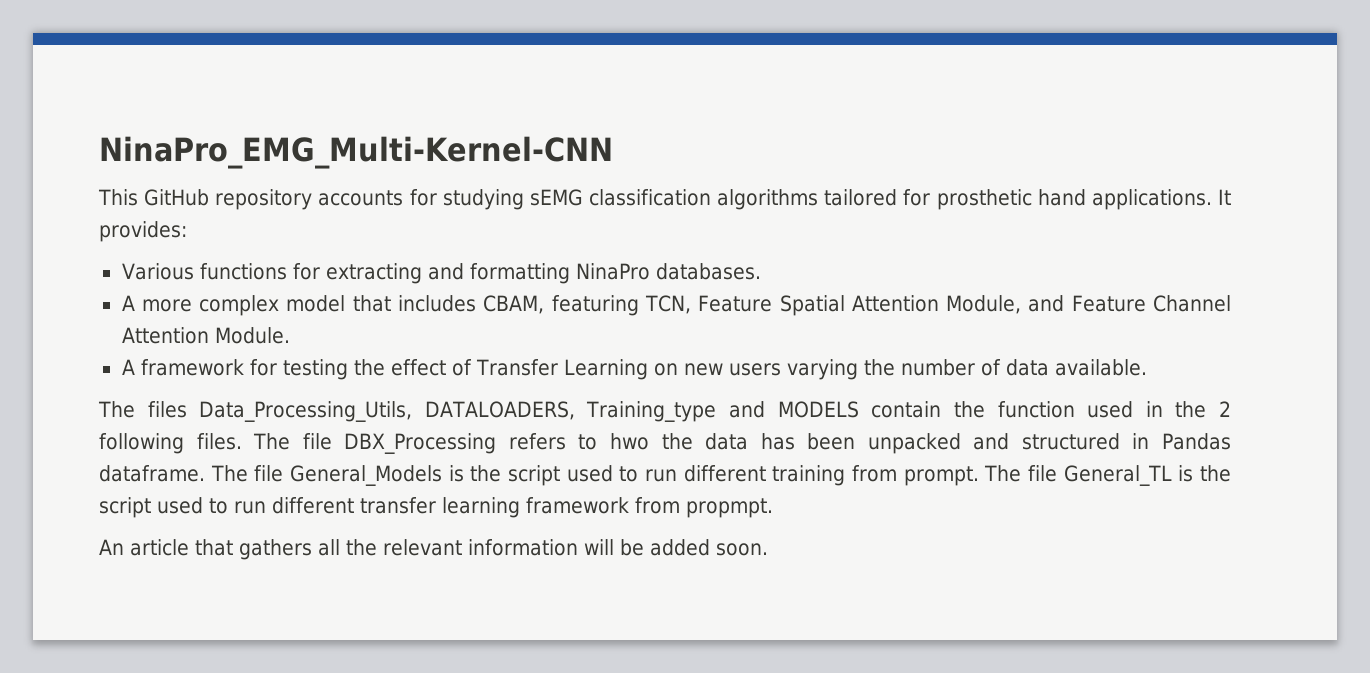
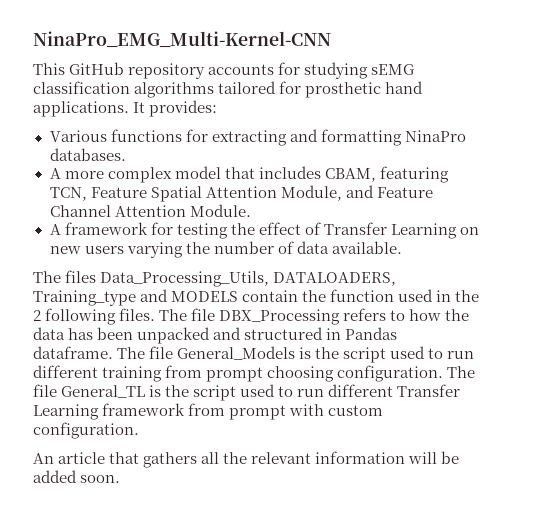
[609,433,649,450] hwo -> [409,309,442,321] how
[903,466,979,486] prompt. -> [206,365,444,382] prompt choosing configuration.
[360,497,773,518] transfer learning framework from propmpt. -> [397,384,461,397] [33,403,384,420] [33,422,139,439] Transfer Learning framework from prompt with custom configuration.

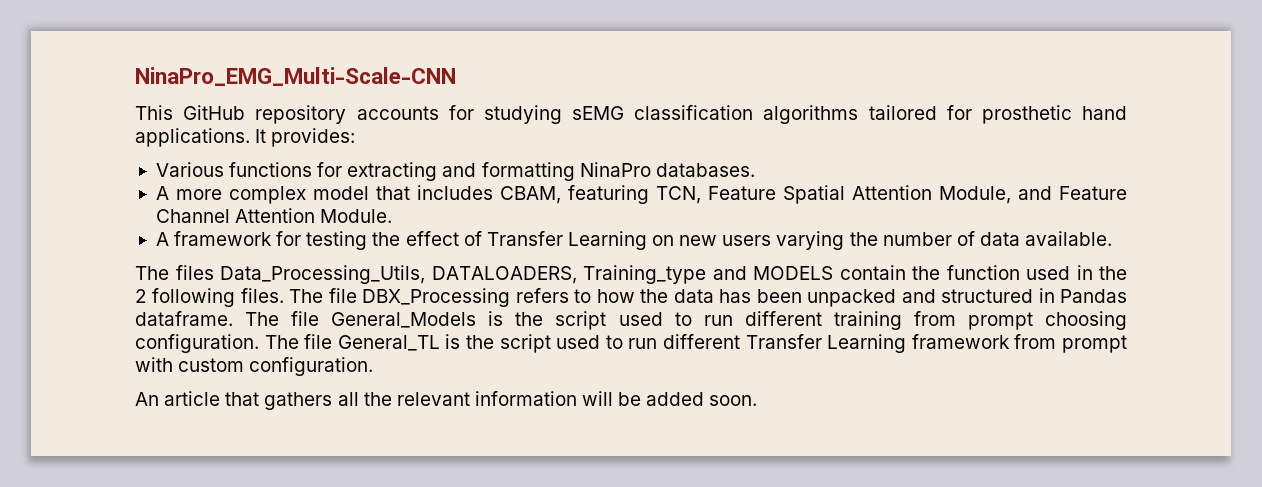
[33,31,331,48] NinaPro_EMG_Multi-Kernel-CNN -> [135,67,456,86] NinaPro_EMG_Multi-Scale-CNN

